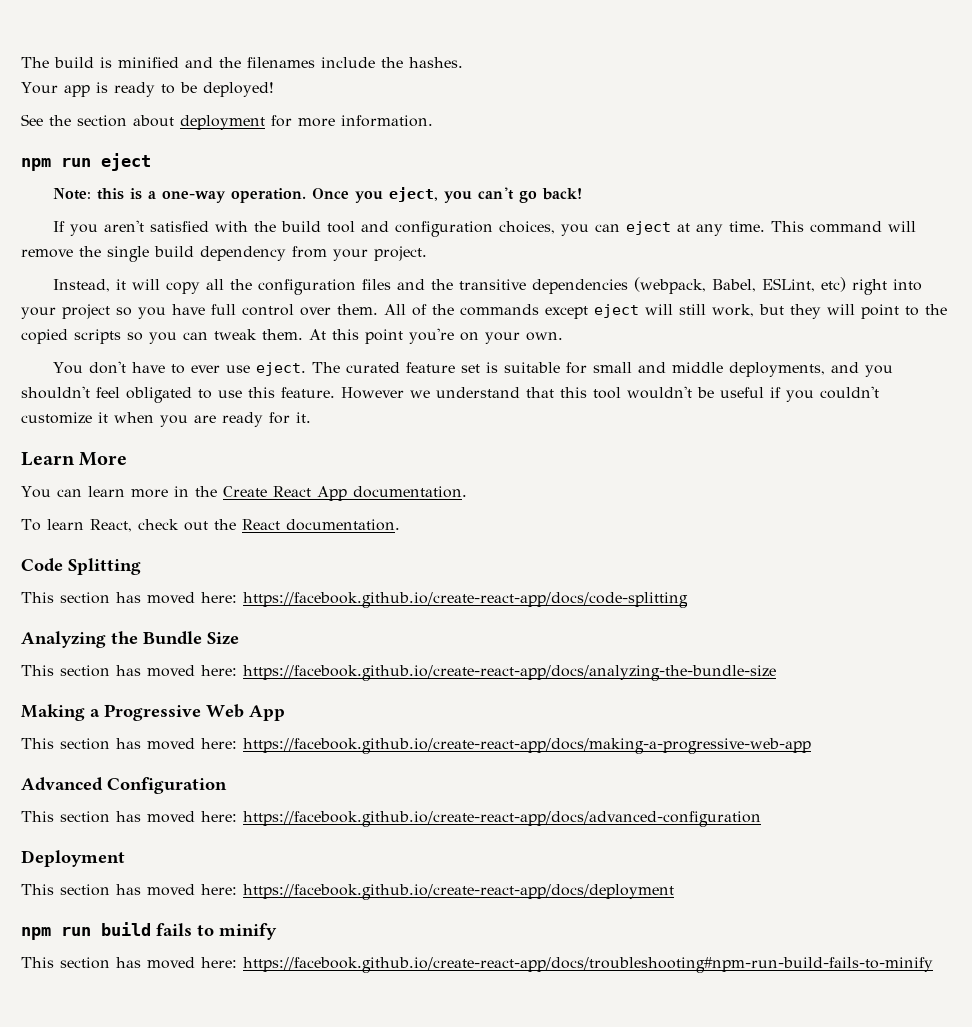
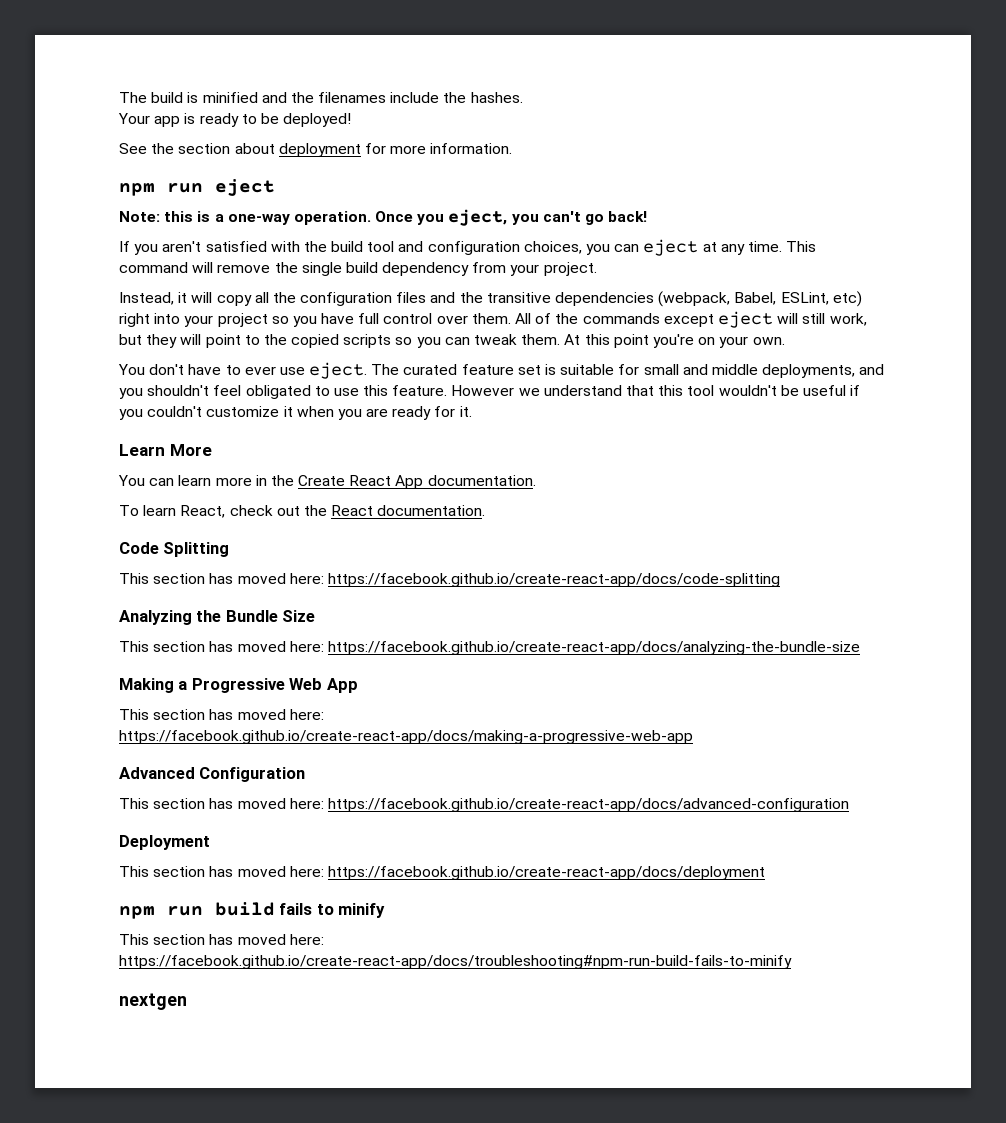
(933, 965) none -> [119,993,187,1010] // nextgen

